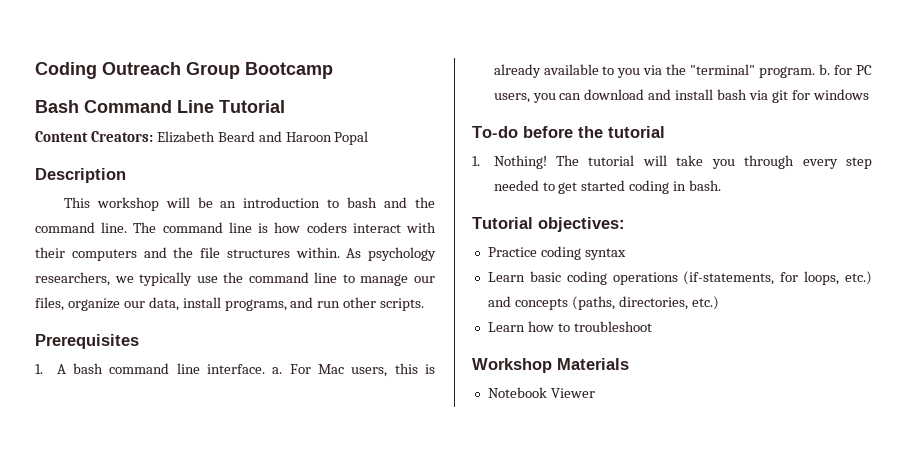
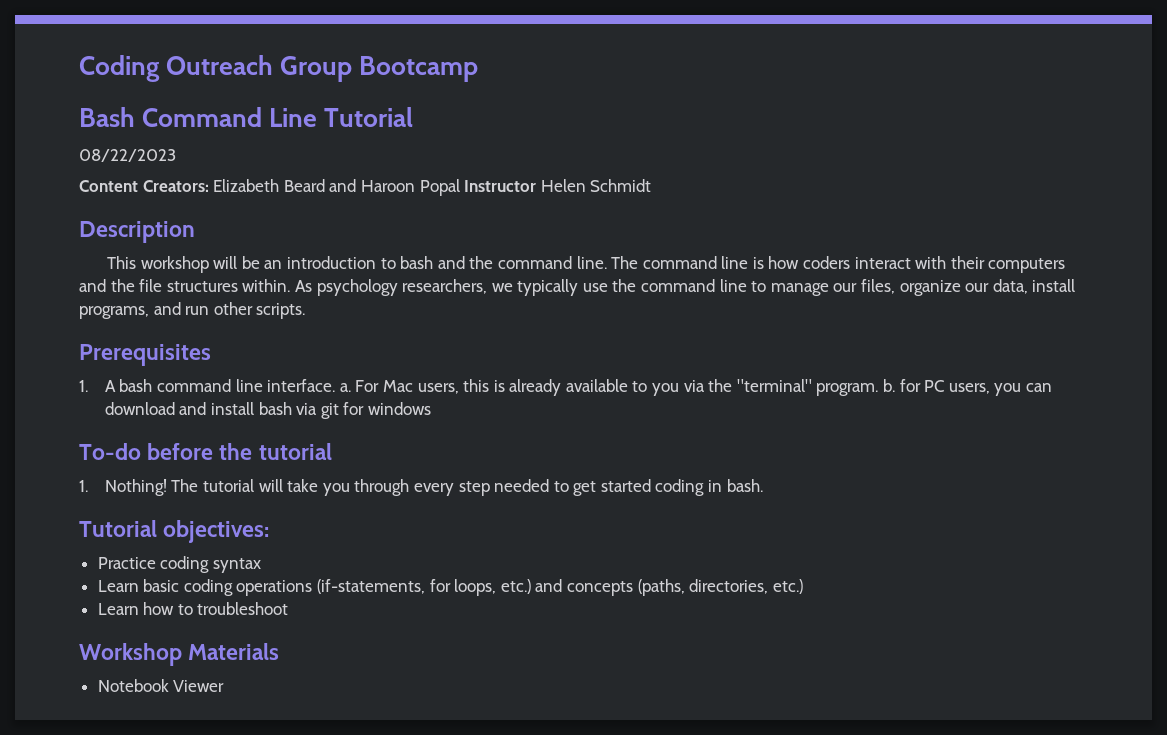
(285, 106) none -> [79,149,176,162] // 08/22/2023
(369, 138) none -> [464,179,652,192] Instructor Helen Schmidt

